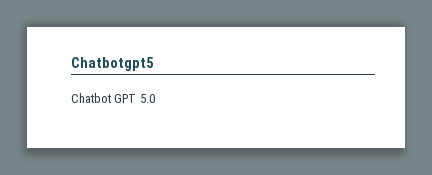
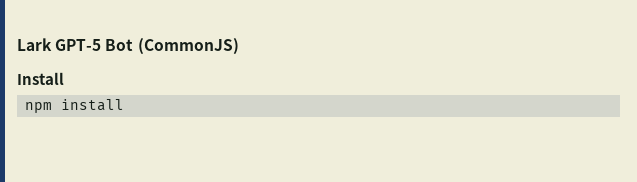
[71,57,154,71] [71,93,155,103] Chatbotgpt5 // Chatbot GPT 5.0 -> [17,38,239,55] [17,72,64,85] [25,99,125,113] Lark GPT-5 Bot (CommonJS) // Install // npm install

